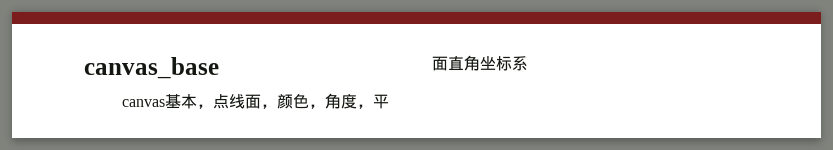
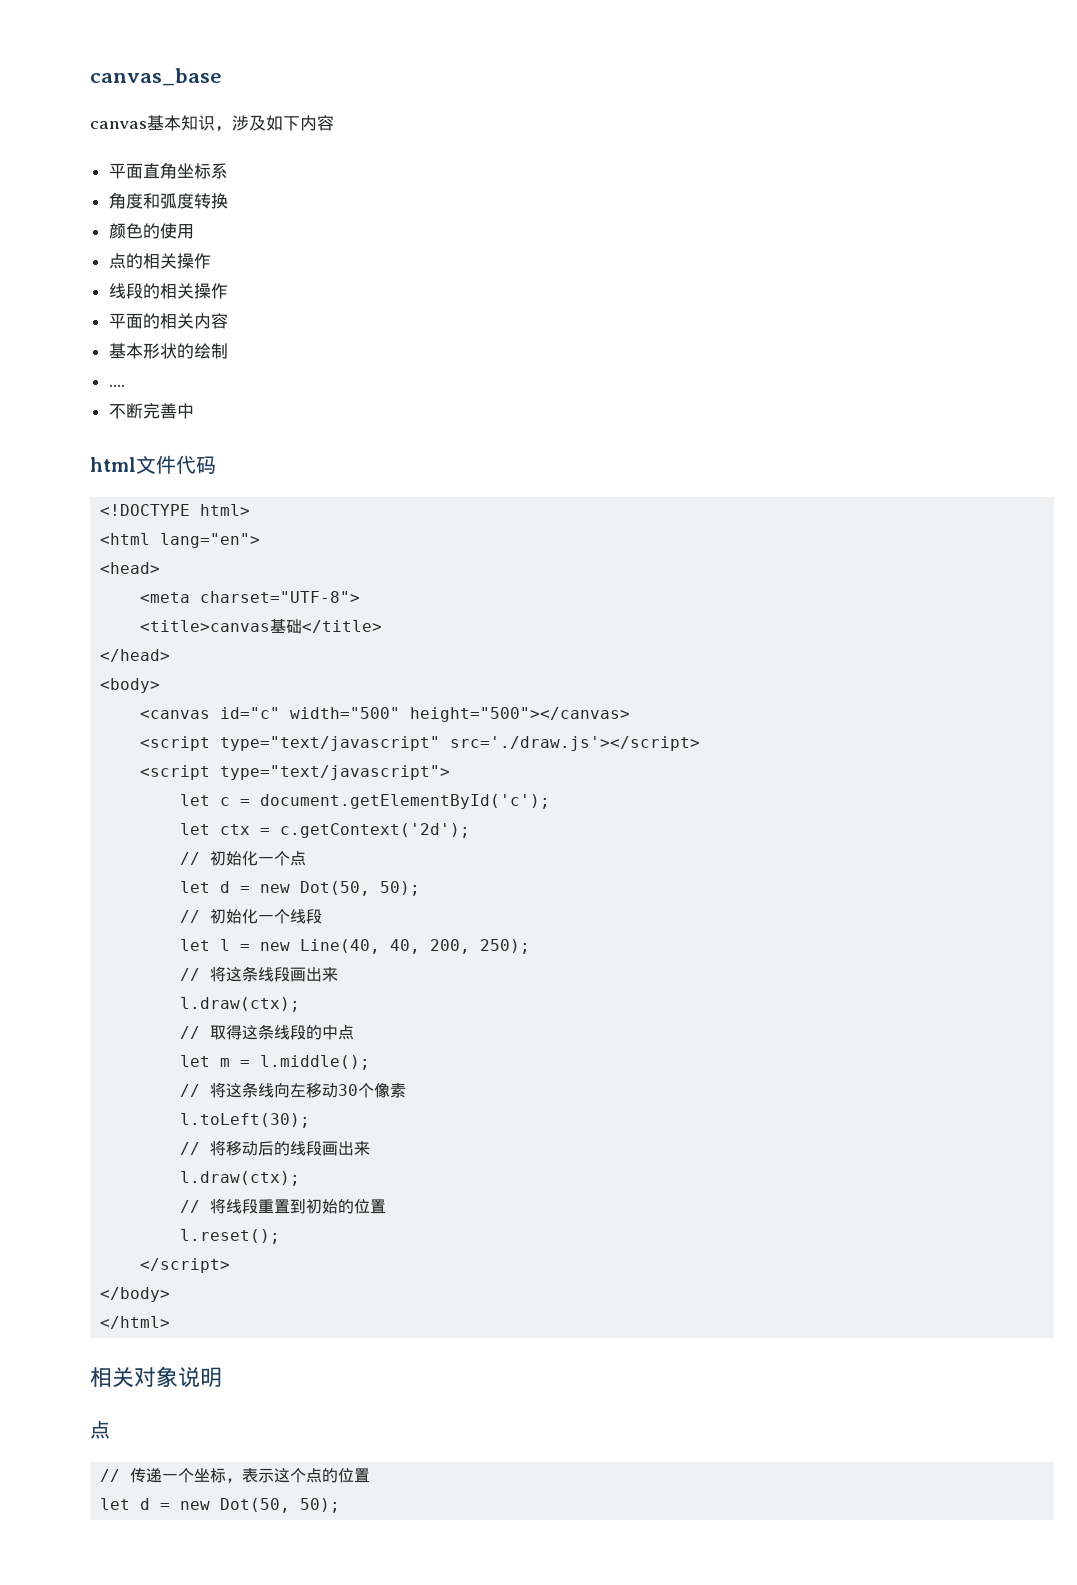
[196,93,389,109] [432,55,528,71] ，点线面，颜色，角度，平面直角坐标系 -> [181,115,334,132] [108,162,228,179] [108,192,228,209] [108,223,194,239] [108,253,211,269] [108,283,228,299] [108,313,228,329] [108,343,228,359] [108,384,125,387] [108,403,194,419] [90,455,216,474] [100,504,251,516] [100,533,261,548] [100,562,161,574] [140,591,361,603] [140,619,383,634] [100,649,171,662] [100,678,161,693] [140,707,631,722] [140,736,701,751] [140,765,451,780] [180,794,551,809] [180,823,471,838] [180,851,307,866] [180,881,421,896] [180,909,323,924] [180,939,531,954] [180,966,339,982] [180,997,301,1012] [180,1024,355,1040] [180,1055,371,1070] [180,1082,407,1098] [180,1113,311,1128] [180,1140,371,1156] [180,1171,301,1186] [180,1198,387,1214] [180,1229,281,1244] [140,1258,231,1273] [100,1287,171,1302] [100,1316,171,1329] [90,1366,222,1388] [90,1420,110,1439] [100,1468,371,1483] [100,1498,341,1513] 知识，涉及如下内容 // 平面直角坐标系 // 角度和弧度转换 // 颜色的使用 // 点的相关操作 // 线段的相关操作 // 平面的相关内容 // 基本形状的绘制 // .... // 不断完善中 // html文件代码 // <!DOCTYPE html> // <html lang="en"> // <head> // <meta charset="UTF-8"> // <title>canvas基础</title> // </head> // <body> // <canvas id="c" width="500" height="500"></canvas> // <script type="text/javascript" src='./draw.js'></script> // <script type="text/javascript"> // let c = document.getElementById('c'); // let ctx = c.getContext('2d'); // // 初始化一个点 // let d = new Dot(50, 50); // // 初始化一个线段 // let l = new Line(40, 40, 200, 250); // // 将这条线段画出来 // l.draw(ctx); // // 取得这条线段的中点 // let m = l.middle(); // // 将这条线向左移动30个像素 // l.toLeft(30); // // 将移动后的线段画出来 // l.draw(ctx); // // 将线段重置到初始的位置 // l.reset(); // </script> // </body> // </html> // 相关对象说明 // 点 // // 传递一个坐标，表示这个点的位置 // let d = new Dot(50, 50);

